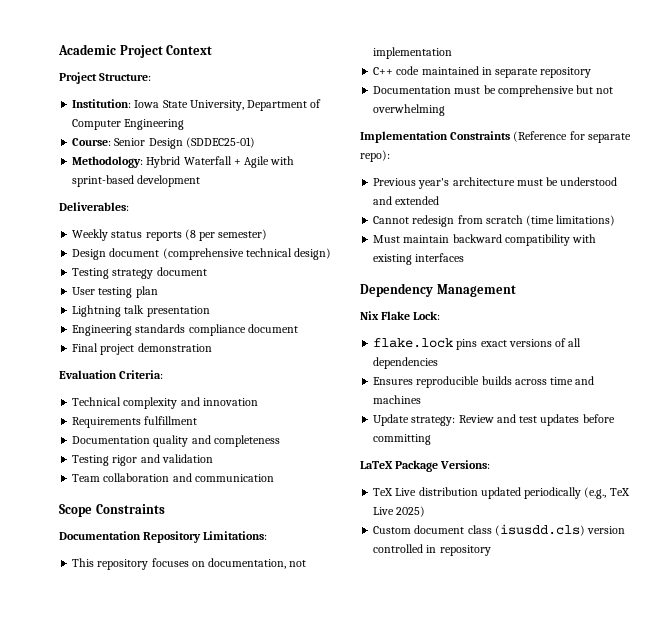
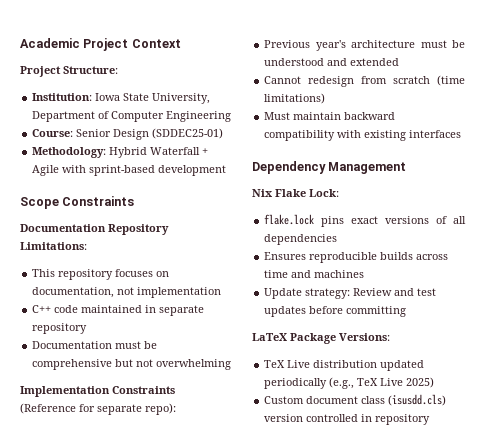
[59,202,129,211] [72,229,268,241] [72,248,332,260] [72,267,207,279] [72,286,158,298] [72,305,210,317] [72,324,298,336] [72,343,212,355] [59,370,164,379] [72,397,258,409] [72,416,198,428] [72,435,280,447] [72,454,213,466] [72,473,274,482] // Deliverables: // Weekly status reports (8 per semester) // Design document (comprehensive technical design) // Testing strategy document // User testing plan // Lightning talk presentation // Engineering standards compliance document // Final project demonstration // Evaluation Criteria: // Technical complexity and innovation // Requirements fulfillment // Documentation quality and completeness // Testing rigor and validation // Team collaboration and communication -> (227, 170) none

